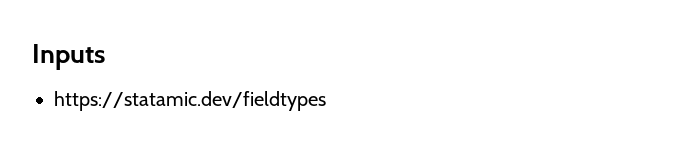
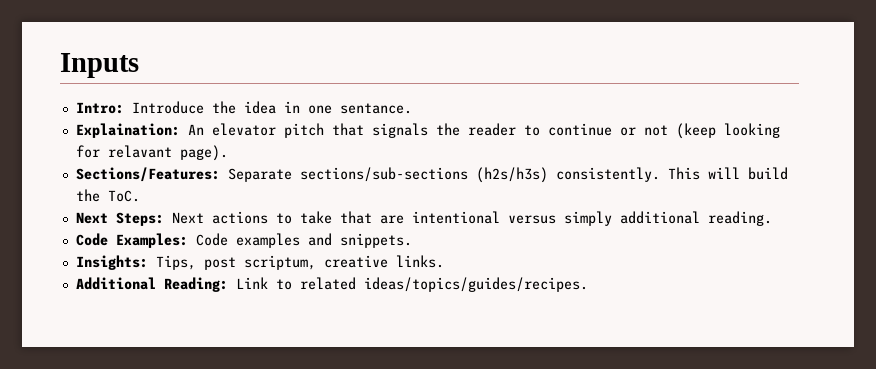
[54,91,326,111] https://statamic.dev/fieldtypes -> [75,101,412,114] [75,123,780,139] [75,145,228,161] [75,167,788,183] [75,189,140,202] [75,211,772,226] [75,233,412,248] [75,255,444,270] [75,277,588,292] Intro: Introduce the idea in one sentance. // Explaination: An elevator pitch that signals the reader to continue or not (keep looking for relavant page). // Sections/Features: Separate sections/sub-sections (h2s/h3s) consistently. This will build the ToC. // Next Steps: Next actions to take that are intentional versus simply additional reading. // Code Examples: Code examples and snippets. // Insights: Tips, post scriptum, creative links. // Additional Reading: Link to related ideas/topics/guides/recipes.

